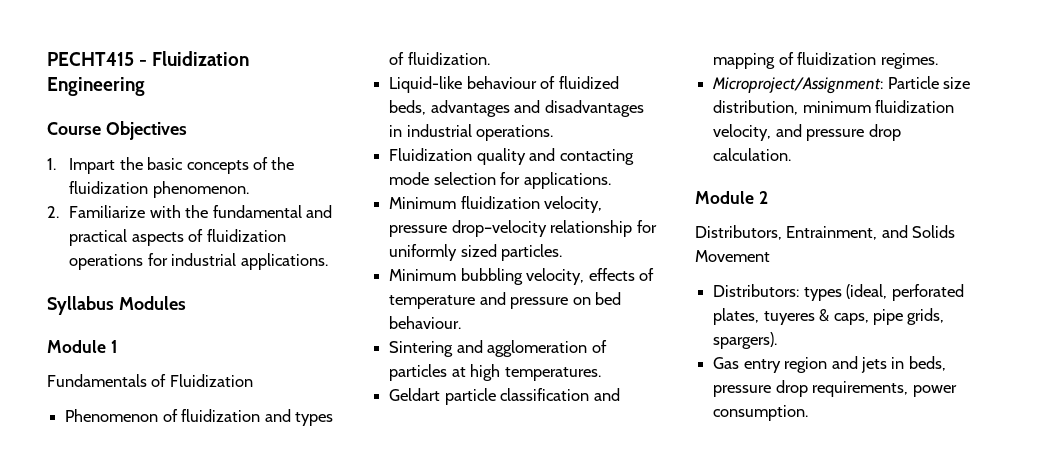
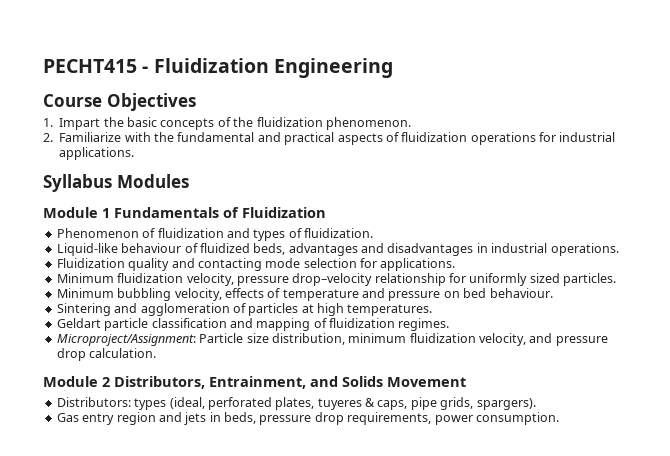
(117, 346) // -> (110, 213) none
(768, 197) // -> (110, 382) none

